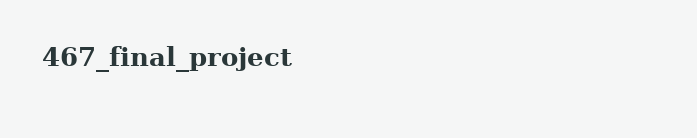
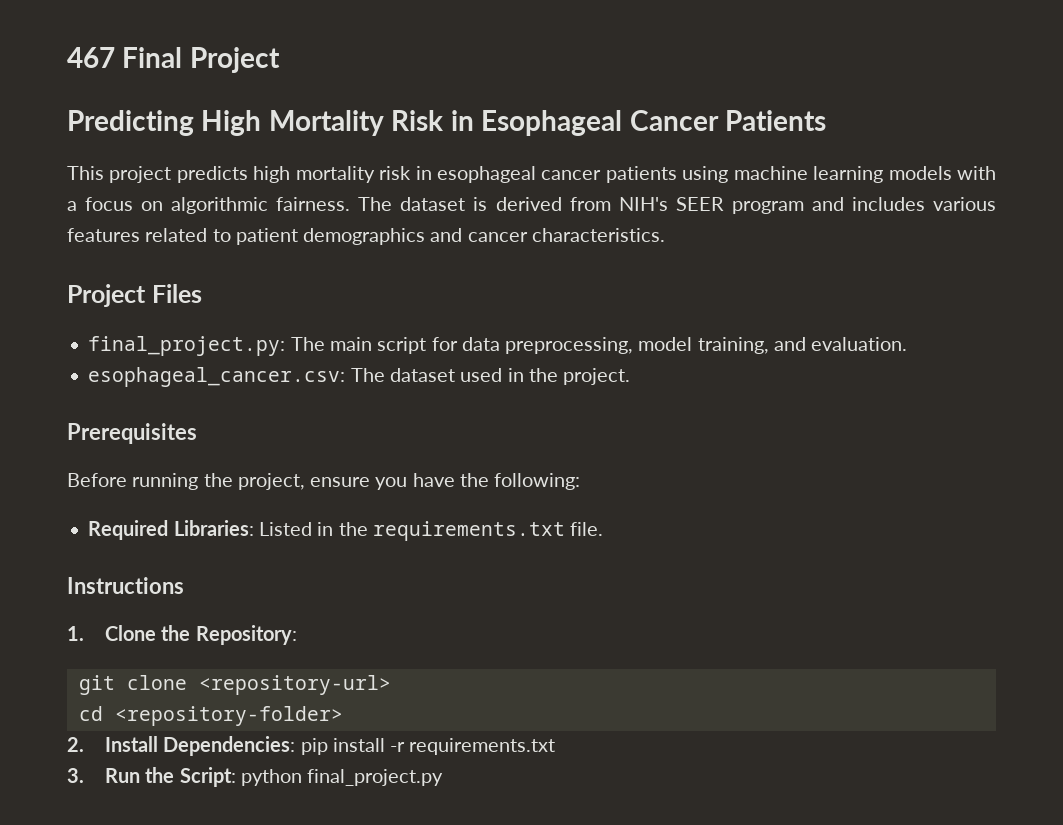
[42,46,292,72] 467_final_project -> [67,47,280,73] [67,110,826,136] [67,166,997,183] [67,197,997,214] [67,228,665,245] [67,284,202,307] [88,336,908,356] [88,367,631,387] [67,423,197,444] [67,473,581,490] [88,520,604,541] [67,577,184,594] [67,625,297,645] [78,675,391,695] [78,706,343,726] [67,736,556,756] [67,767,444,787] 467 Final Project // Predicting High Mortality Risk in Esophageal Cancer Patients // This project predicts high mortality risk in esophageal cancer patients using machine learning models with a focus on algorithmic fairness. The dataset is derived from NIH's SEER program and includes various features related to patient demographics and cancer characteristics. // Project Files // final_project.py: The main script for data preprocessing, model training, and evaluation. // esophageal_cancer.csv: The dataset used in the project. // Prerequisites // Before running the project, ensure you have the following: // Required Libraries: Listed in the requirements.txt file. // Instructions // 1. Clone the Repository: // git clone <repository-url> // cd <repository-folder> // 2. Install Dependencies: pip install -r requirements.txt // 3. Run the Script: python final_project.py

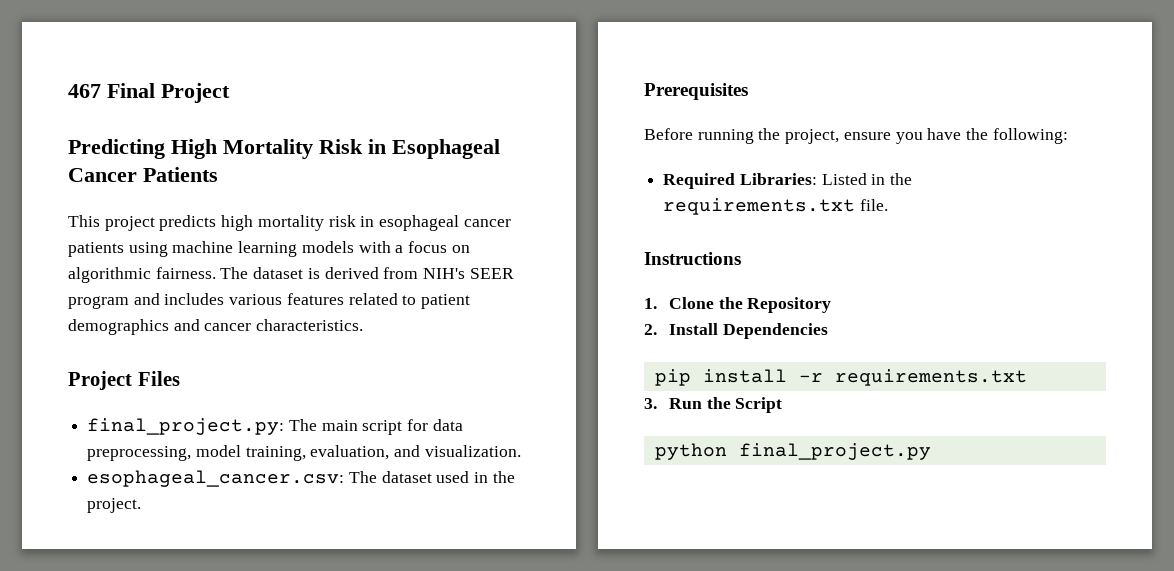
[773,337,908,351] and evaluation. -> [310,445,521,460] evaluation, and visualization.
[195,625,297,645] [78,675,391,695] [78,706,343,726] Repository: // git clone <repository-url> // cd <repository-folder> -> [747,297,832,313] Repository
[163,736,296,756] Dependencies: -> [722,323,828,339] Dependencies //
[179,767,236,787] Script: -> [735,397,783,413] Script //

